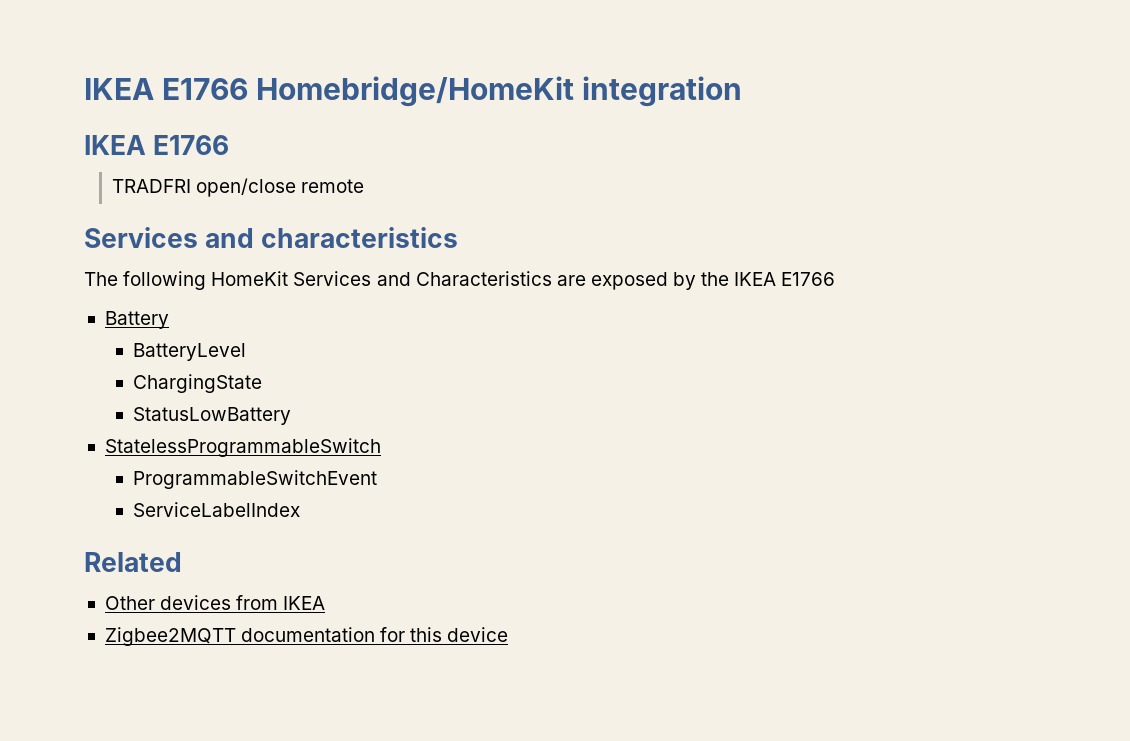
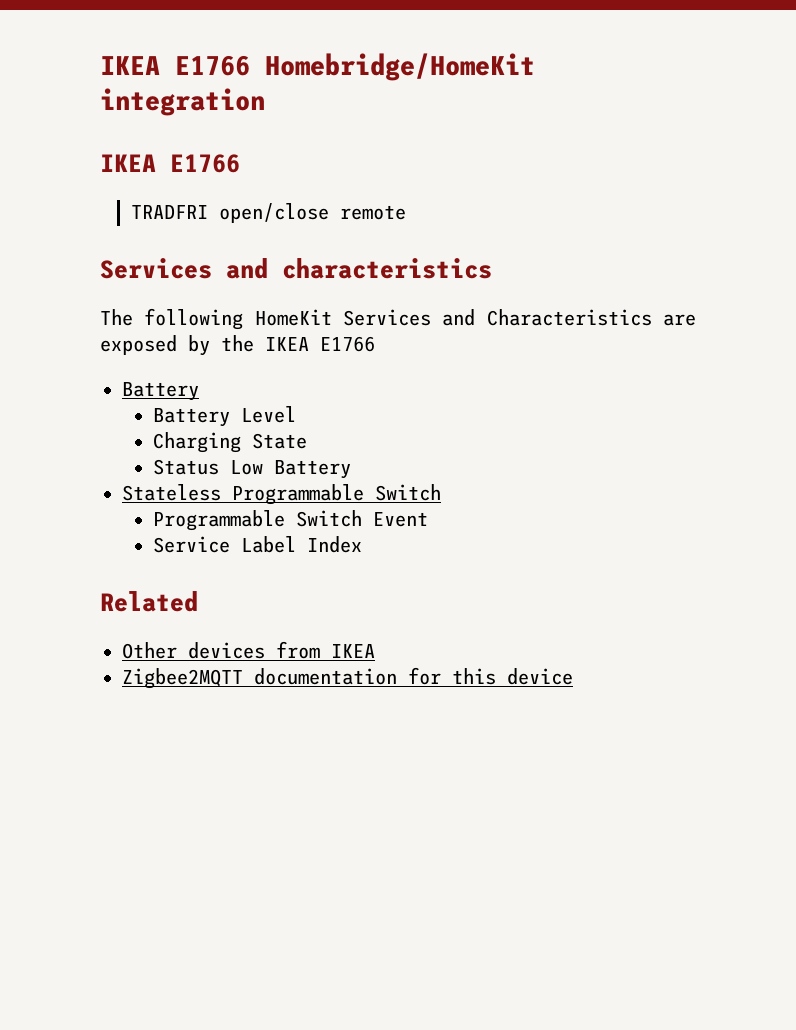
[132,343,246,361] [132,374,262,393] [132,407,291,425] [104,438,381,457] [132,470,377,489] [132,502,300,517] BatteryLevel // ChargingState // StatusLowBattery // StatelessProgrammableSwitch // ProgrammableSwitchEvent // ServiceLabelIndex -> [153,406,297,427] [153,432,308,453] [153,459,352,479] [122,484,441,505] [153,510,429,531] [153,536,363,553] Battery Level // Charging State // Status Low Battery // Stateless Programmable Switch // Programmable Switch Event // Service Label Index

